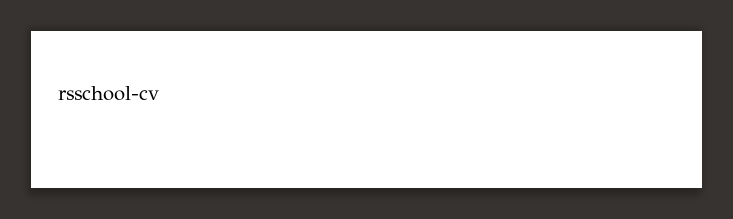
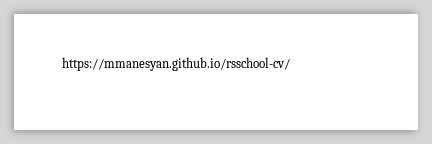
[58,86,159,101] rsschool-cv -> [62,57,290,71] https://mmanesyan.github.io/rsschool-cv/

